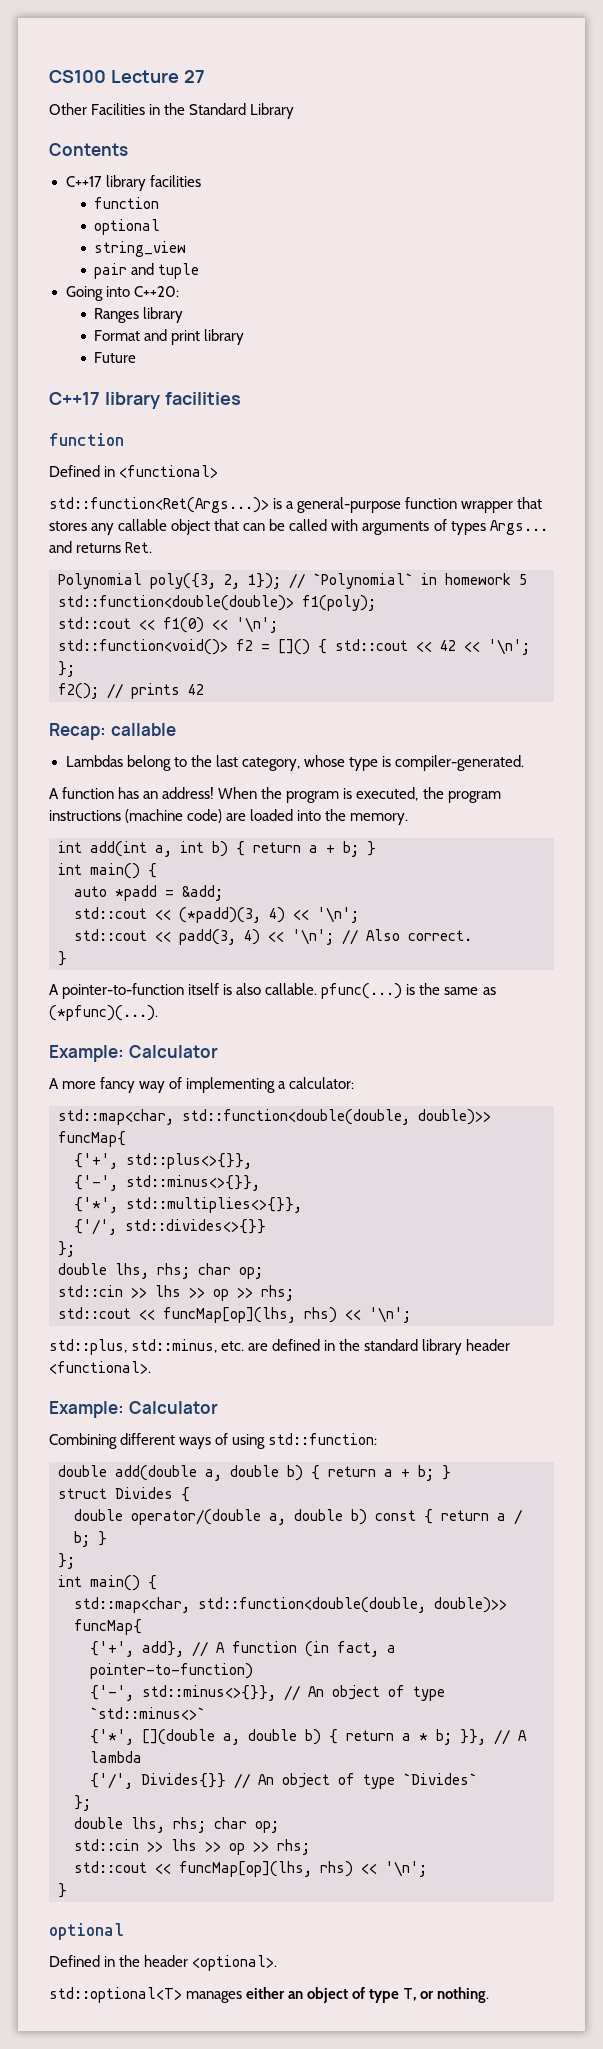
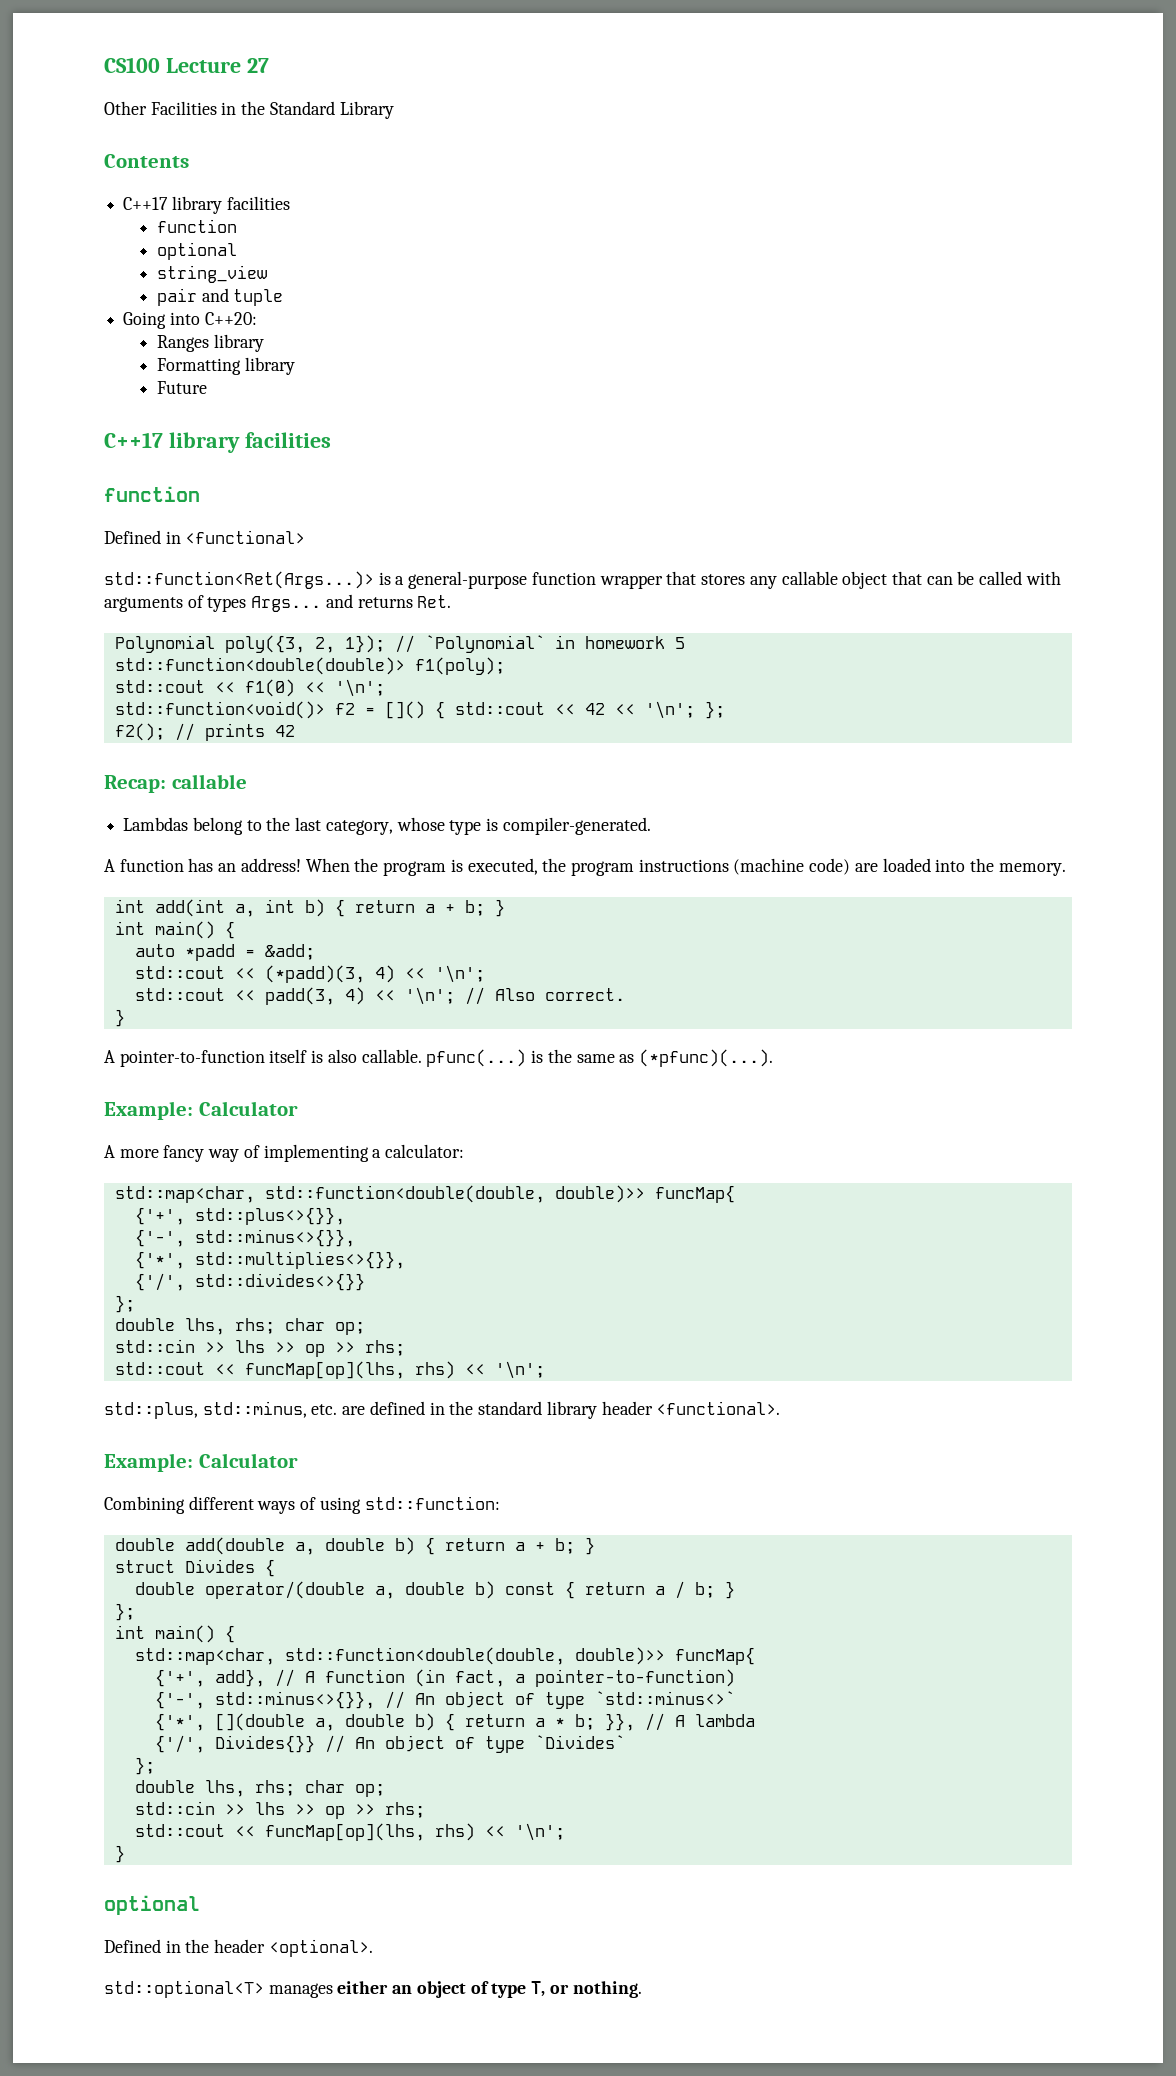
[94,329,201,345] Format and print -> [156,358,241,375] Formatting

